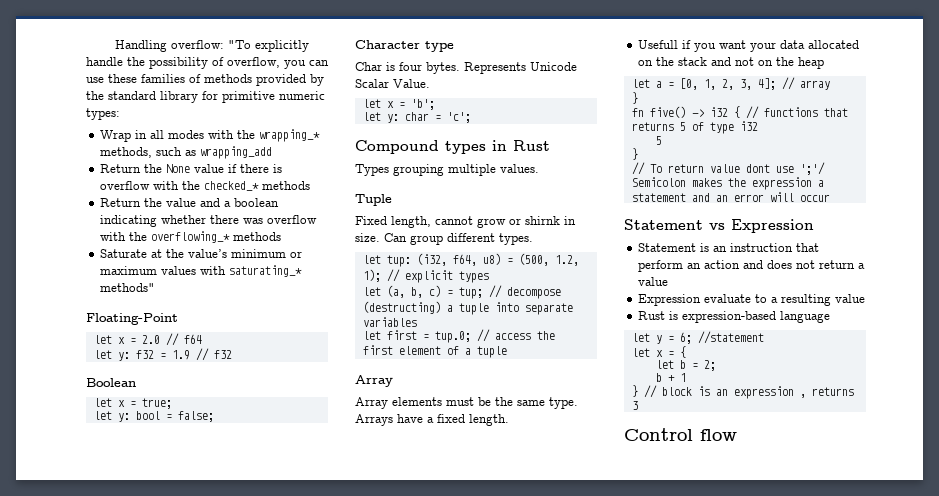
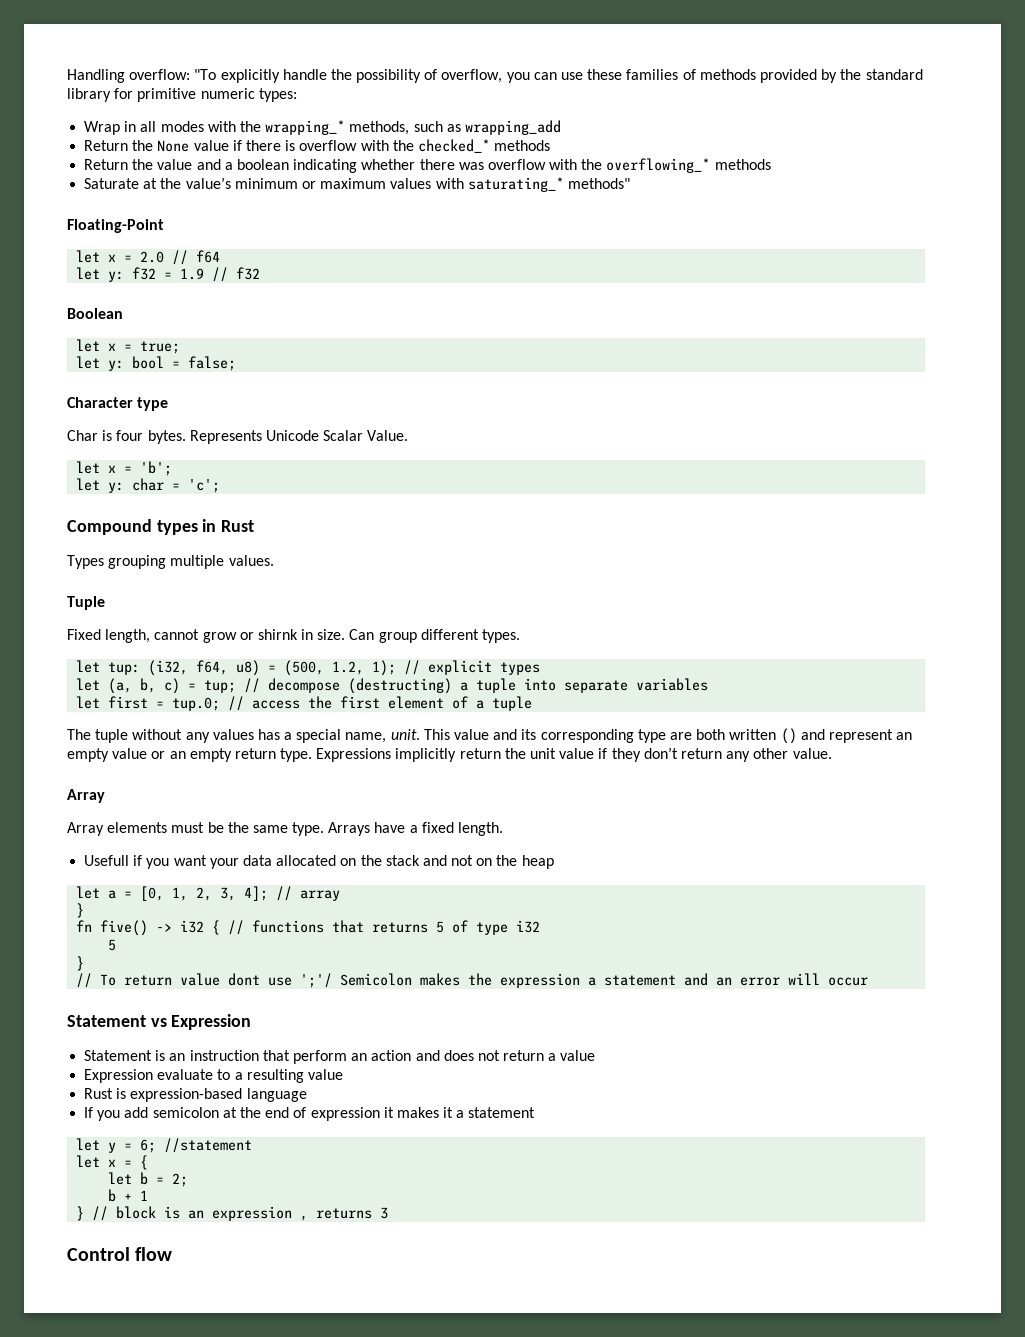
(507, 352) none -> [67,728,913,744] [67,747,832,762] // The tuple without any values has a special name, unit. This value and its corresponding type are both written () and represent an empty value or an empty return type. Expressions implicitly return the unit value if they don’t return any other value.
(831, 317) none -> [84,1107,536,1121] // If you add semicolon at the end of expression it makes it a statement

